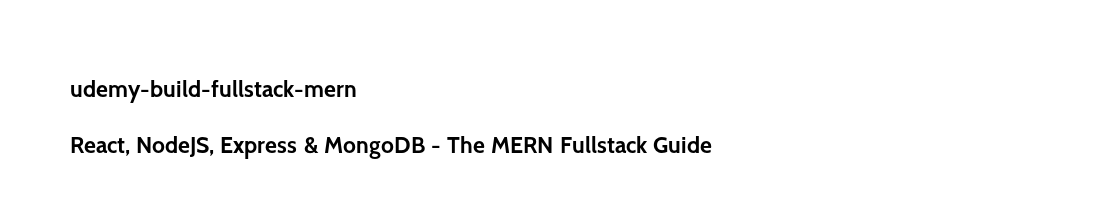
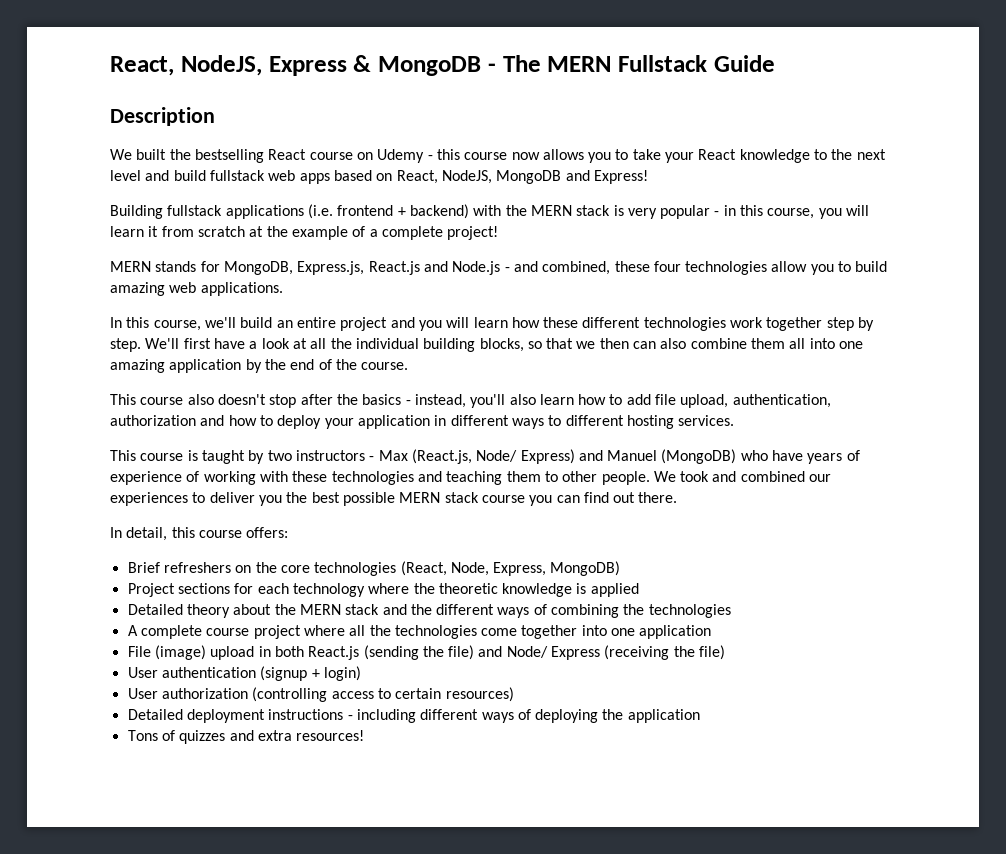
[70,80,357,103] udemy-build-fullstack-mern // -> (110, 66) none
(712, 144) none -> [110,107,215,126] [110,149,886,163] [110,170,648,184] [110,204,870,219] [110,226,499,240] [110,261,888,275] [110,282,283,296] [110,317,875,331] [110,338,864,352] [110,359,409,373] [110,394,831,408] [110,415,735,429] [110,449,860,464] [110,471,832,485] [110,492,678,506] [110,527,289,541] [127,561,621,576] [127,583,639,597] [127,604,731,618] [127,625,712,639] [127,645,726,660] [127,666,361,681] [127,687,514,702] [127,709,700,723] [127,730,365,744] // Description // We built the bestselling React course on Udemy - this course now allows you to take your React knowledge to the next level and build fullstack web apps based on React, NodeJS, MongoDB and Express! // Building fullstack applications (i.e. frontend + backend) with the MERN stack is very popular - in this course, you will learn it from scratch at the example of a complete project! // MERN stands for MongoDB, Express.js, React.js and Node.js - and combined, these four technologies allow you to build amazing web applications. // In this course, we'll build an entire project and you will learn how these different technologies work together step by step. We'll first have a look at all the individual building blocks, so that we then can also combine them all into one amazing application by the end of the course. // This course also doesn't stop after the basics - instead, you'll also learn how to add file upload, authentication, authorization and how to deploy your application in different ways to different hosting services. // This course is taught by two instructors - Max (React.js, Node/ Express) and Manuel (MongoDB) who have years of experience of working with these technologies and teaching them to other people. We took and combined our experiences to deliver you the best possible MERN stack course you can find out there. // In detail, this course offers: // Brief refreshers on the core technologies (React, Node, Express, MongoDB) // Project sections for each technology where the theoretic knowledge is applied // Detailed theory about the MERN stack and the different ways of combining the technologies // A complete course project where all the technologies come together into one application // File (image) upload in both React.js (sending the file) and Node/ Express (receiving the file) // User authentication (signup + login) // User authorization (controlling access to certain resources) // Detailed deployment instructions - including different ways of deploying the application // Tons of quizzes and extra resources!

